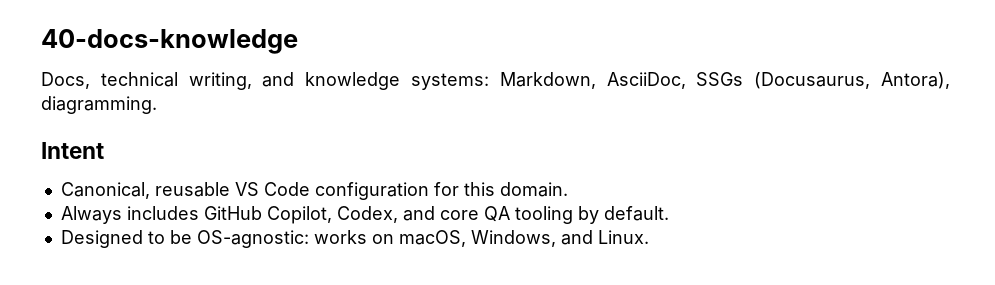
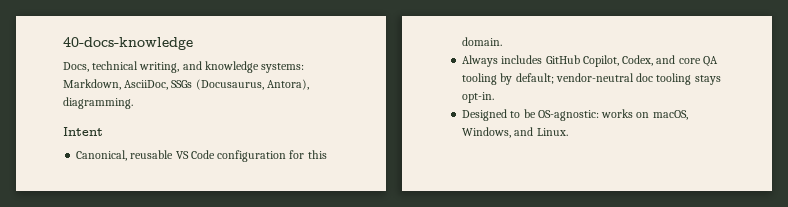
[603,206,669,221] default. -> [515,73,721,85] [462,92,495,103] default; vendor-neutral doc tooling stays opt-in.

